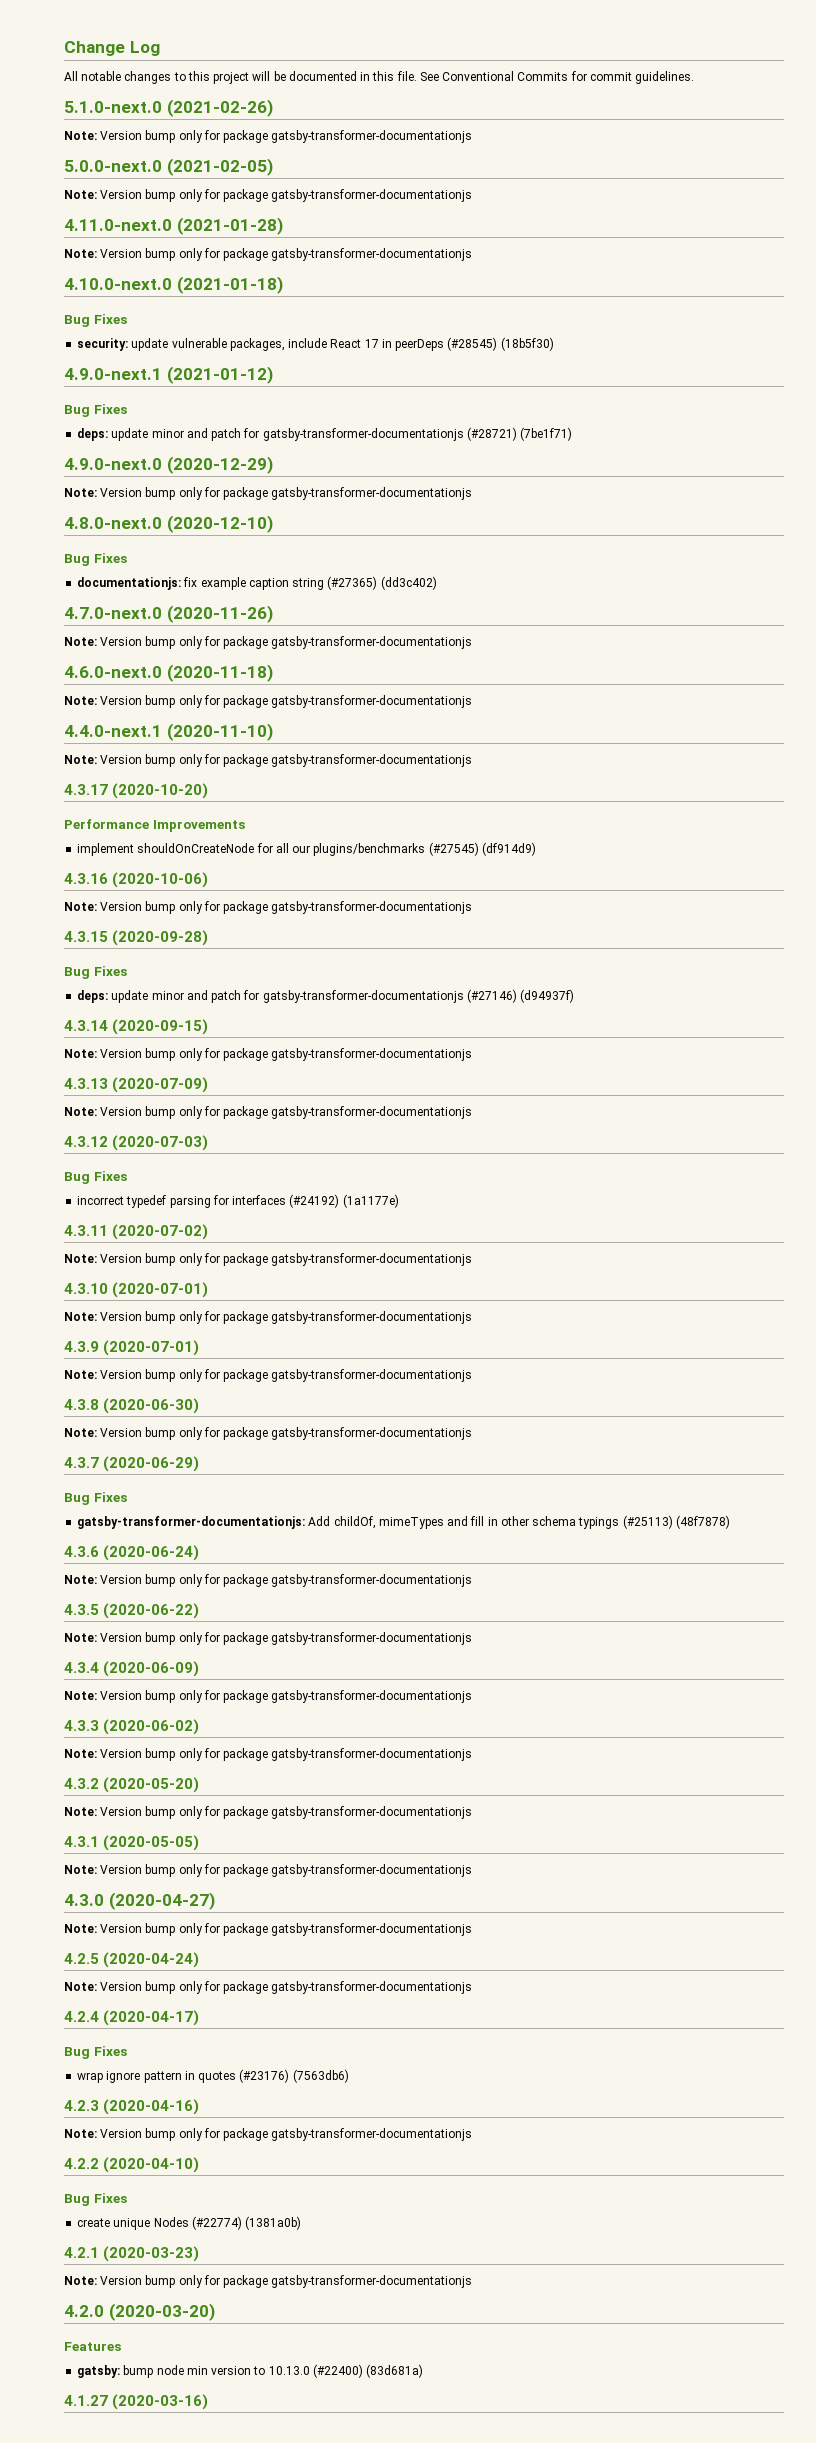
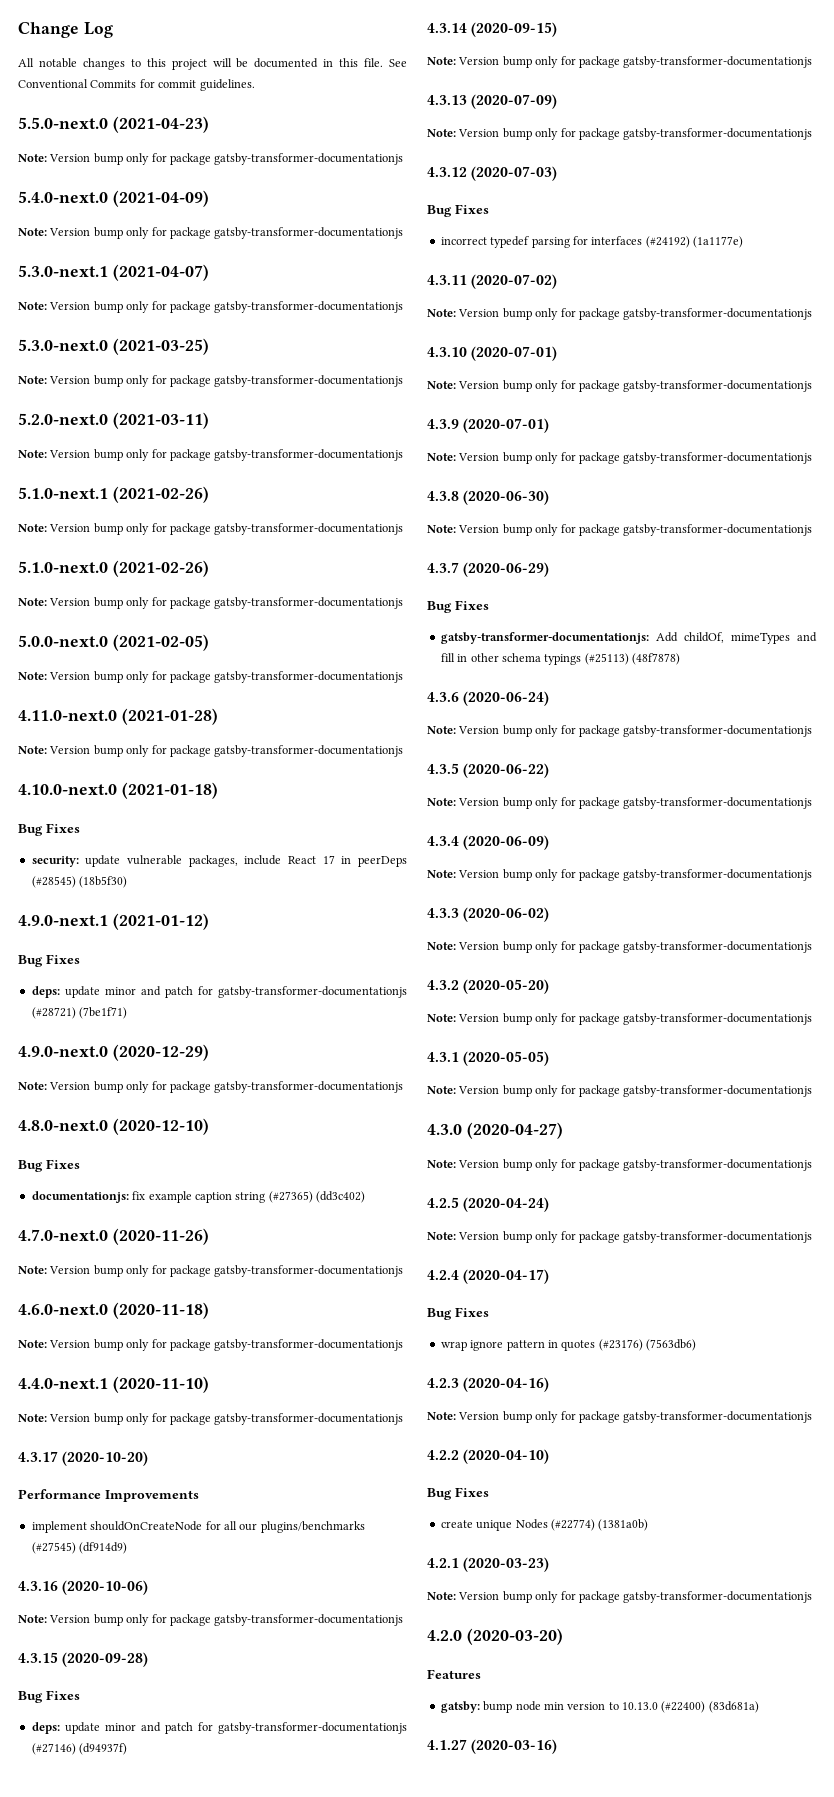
(695, 77) none -> [18,116,209,133] [18,153,404,165] [18,190,209,207] [18,227,404,239] [18,264,209,281] [18,301,404,313] [18,338,209,355] [18,375,404,387] [18,412,209,429] [18,449,404,461] [18,486,209,503] [18,523,404,535] // 5.5.0-next.0 (2021-04-23) // Note: Version bump only for package gatsby-transformer-documentationjs // 5.4.0-next.0 (2021-04-09) // Note: Version bump only for package gatsby-transformer-documentationjs // 5.3.0-next.1 (2021-04-07) // Note: Version bump only for package gatsby-transformer-documentationjs // 5.3.0-next.0 (2021-03-25) // Note: Version bump only for package gatsby-transformer-documentationjs // 5.2.0-next.0 (2021-03-11) // Note: Version bump only for package gatsby-transformer-documentationjs // 5.1.0-next.1 (2021-02-26) // Note: Version bump only for package gatsby-transformer-documentationjs

